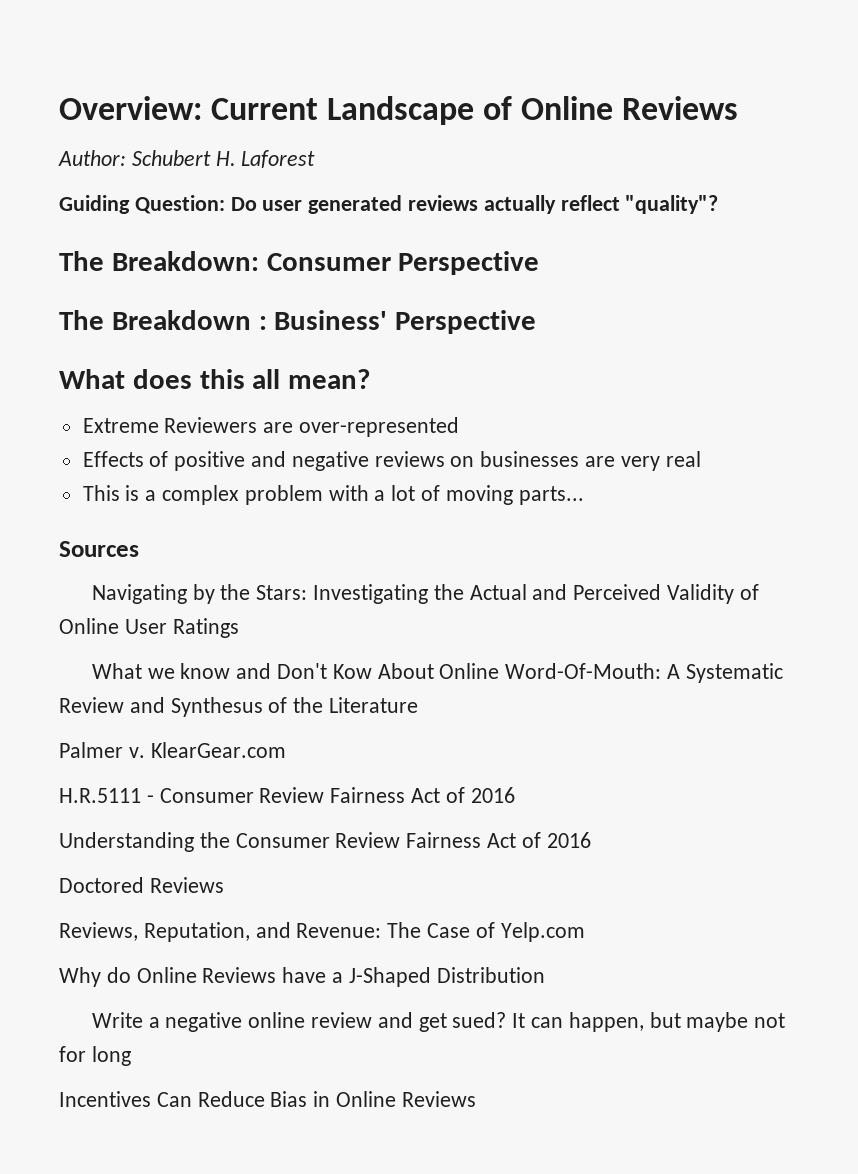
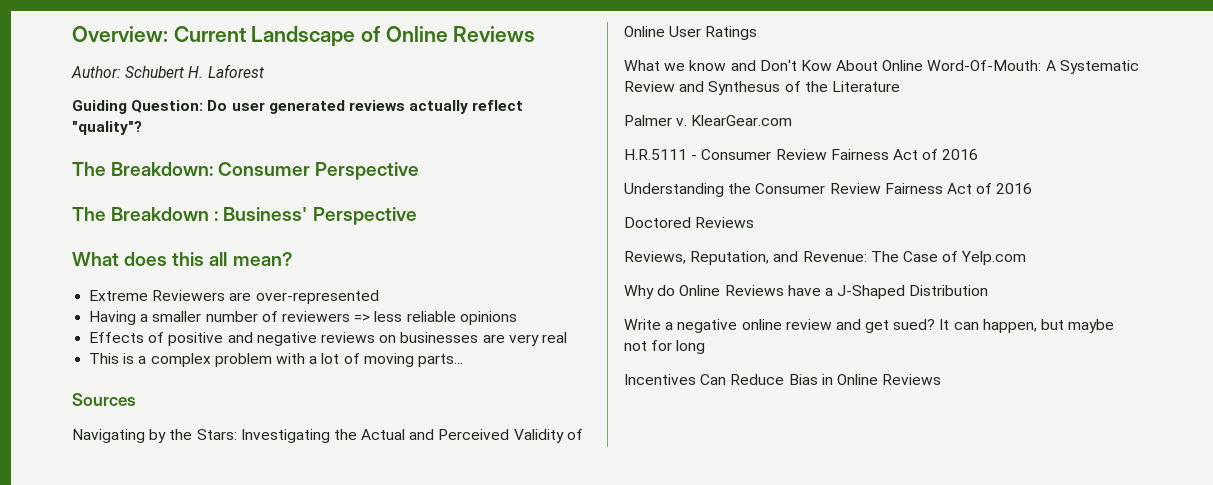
(460, 427) none -> [89,311,517,325] // Having a smaller number of reviewers => less reliable opinions

